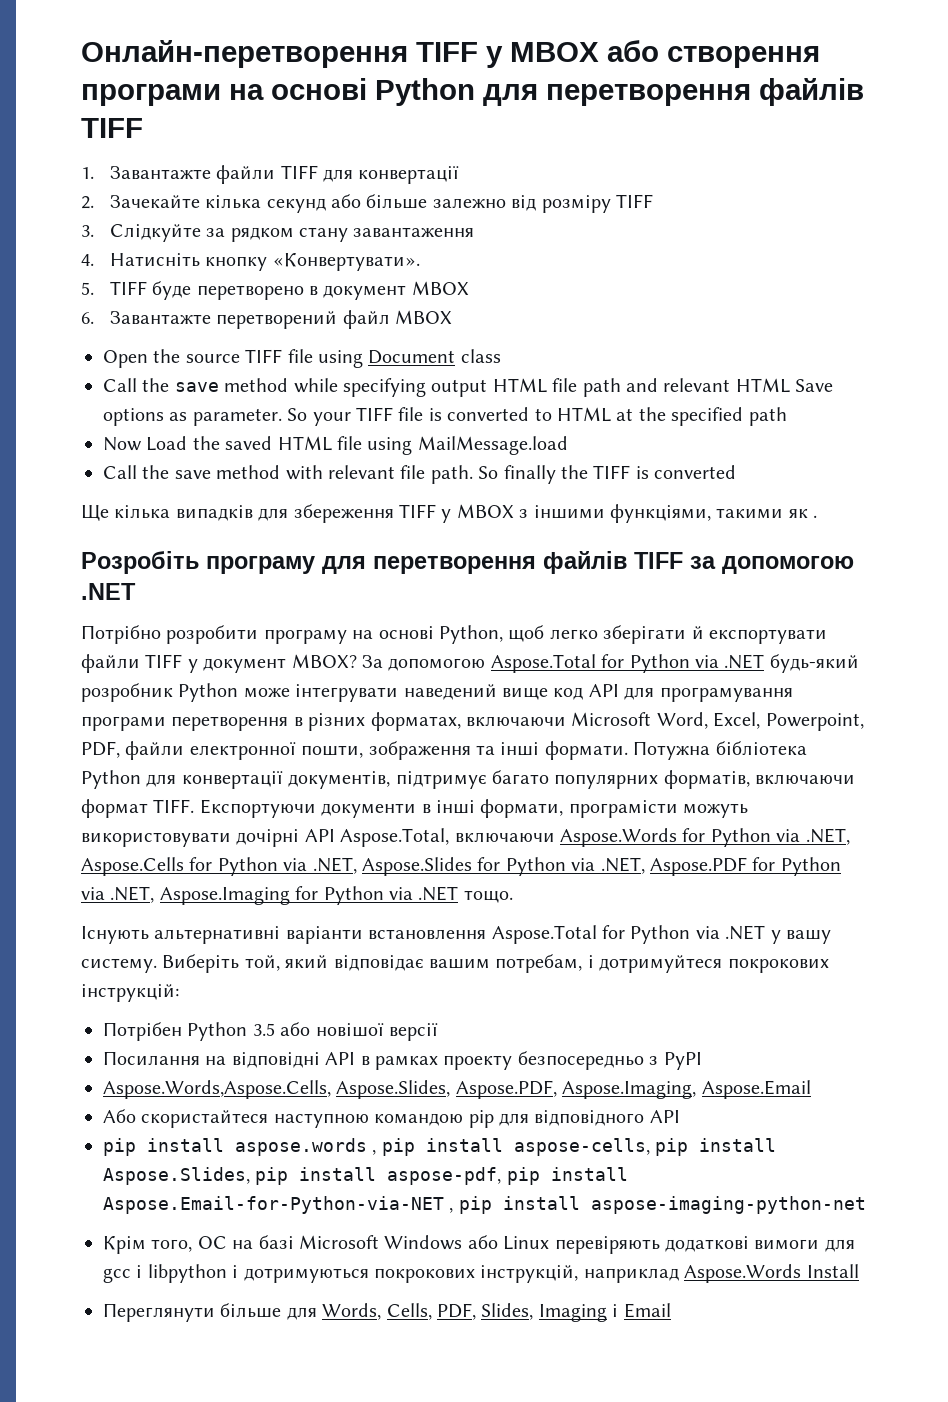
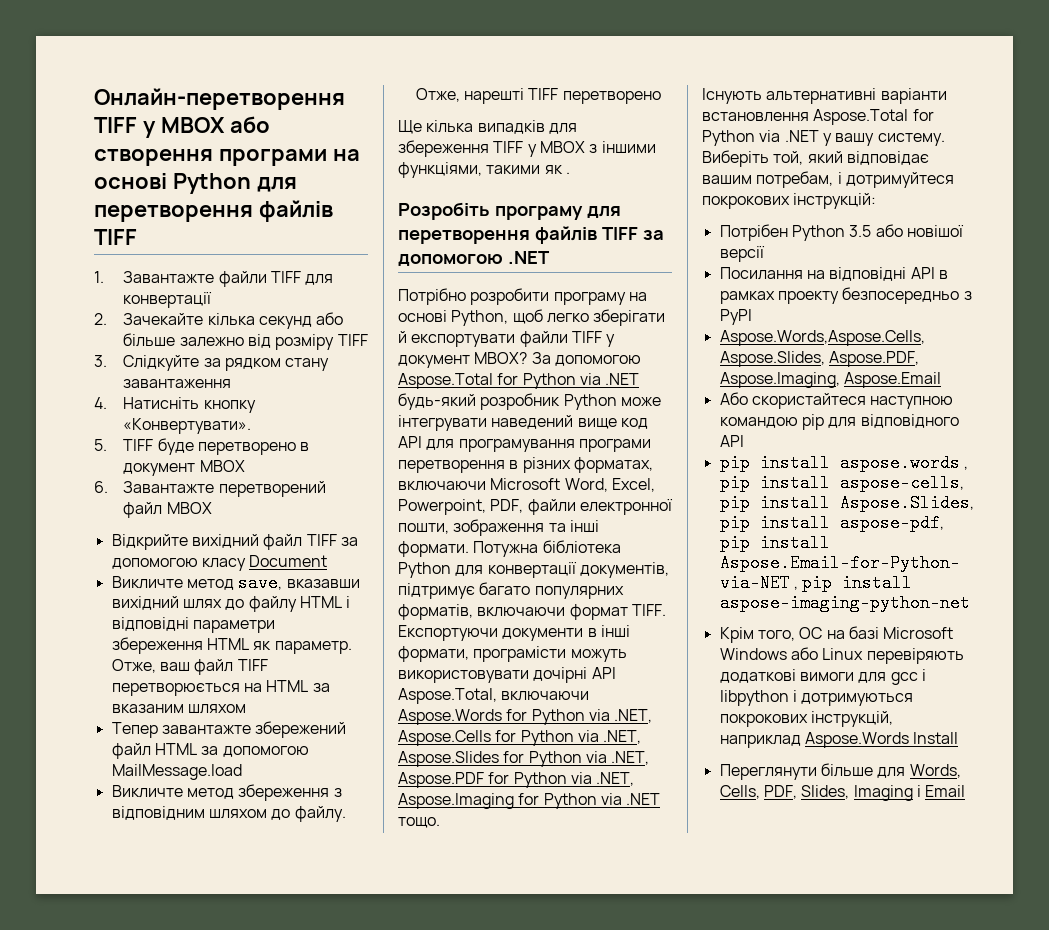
[103,349,501,368] [103,378,834,397] [103,407,787,426] [103,436,568,455] [103,465,737,484] Open the source TIFF file using Document class // Call the save method while specifying output HTML file path and relevant HTML Save options as parameter. So your TIFF file is converted to HTML at the specified path // Now Load the saved HTML file using MailMessage.load // Call the save method with relevant file path. So finally the TIFF is converted -> [111,534,358,550] [111,555,328,571] [111,574,360,592] [111,596,351,612] [111,617,275,633] [111,637,352,654] [111,659,268,675] [111,680,330,696] [111,704,246,714] [111,721,347,738] [111,743,309,759] [111,764,242,780] [111,784,342,801] [111,806,346,822] [415,88,661,104] Відкрийте вихідний файл TIFF за допомогою класу Document // Викличте метод save, вказавши вихідний шлях до файлу HTML і відповідні параметри збереження HTML як параметр. Отже, ваш файл TIFF перетворюється на HTML за вказаним шляхом // Тепер завантажте збережений файл HTML за допомогою MailMessage.load // Викличте метод збереження з відповідним шляхом до файлу. Отже, нарешті TIFF перетворено

